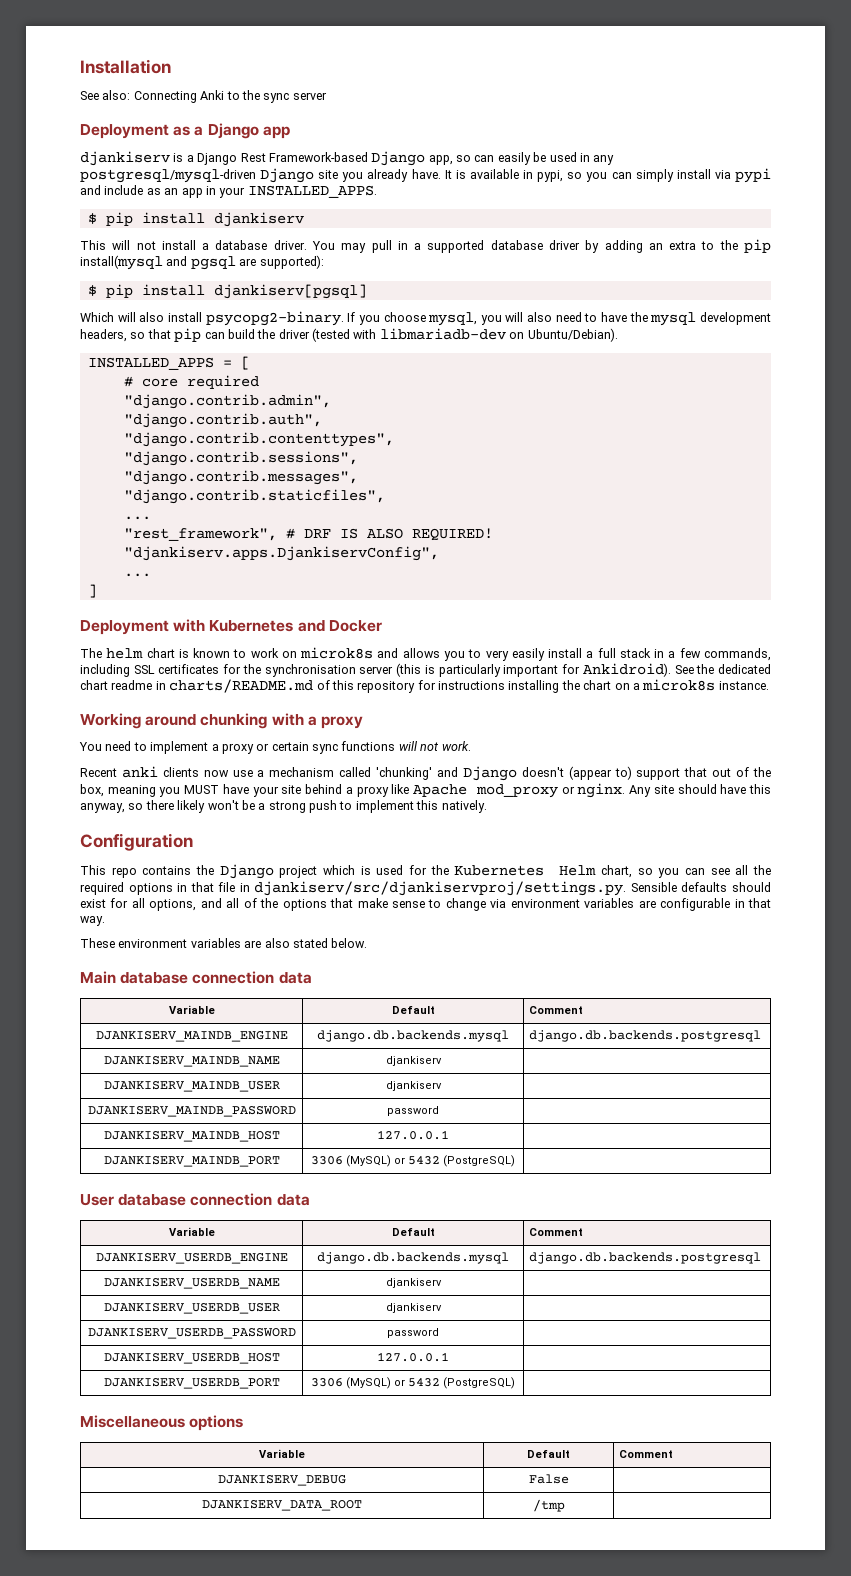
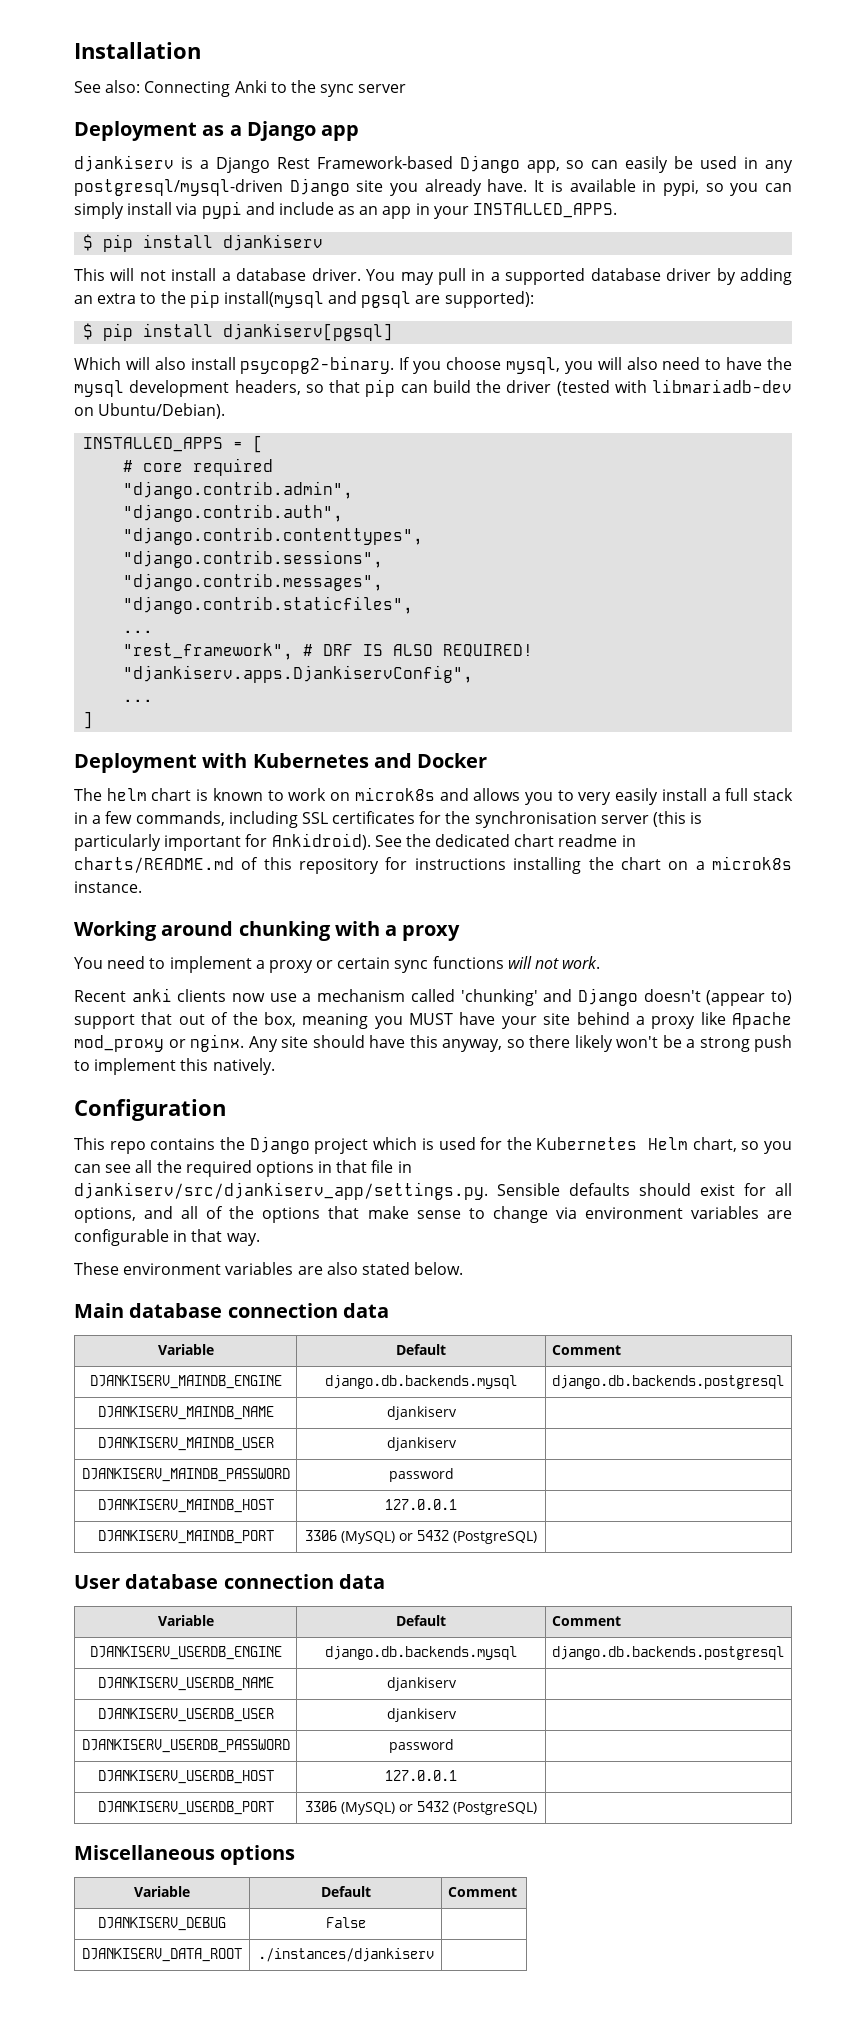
[254,881,627,896] djankiserv/src/djankiservproj/settings.py. -> [74,1182,488,1200] djankiserv/src/djankiserv_app/settings.py.
[532,1499,565,1512] /tmp -> [257,1948,434,1962] ./instances/djankiserv

